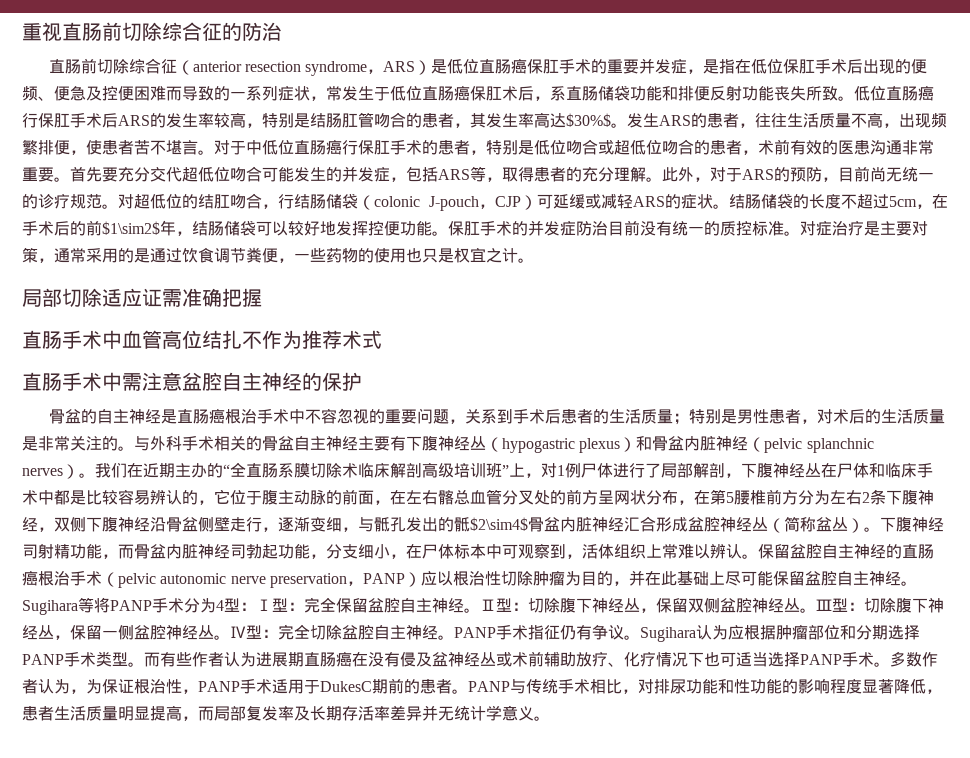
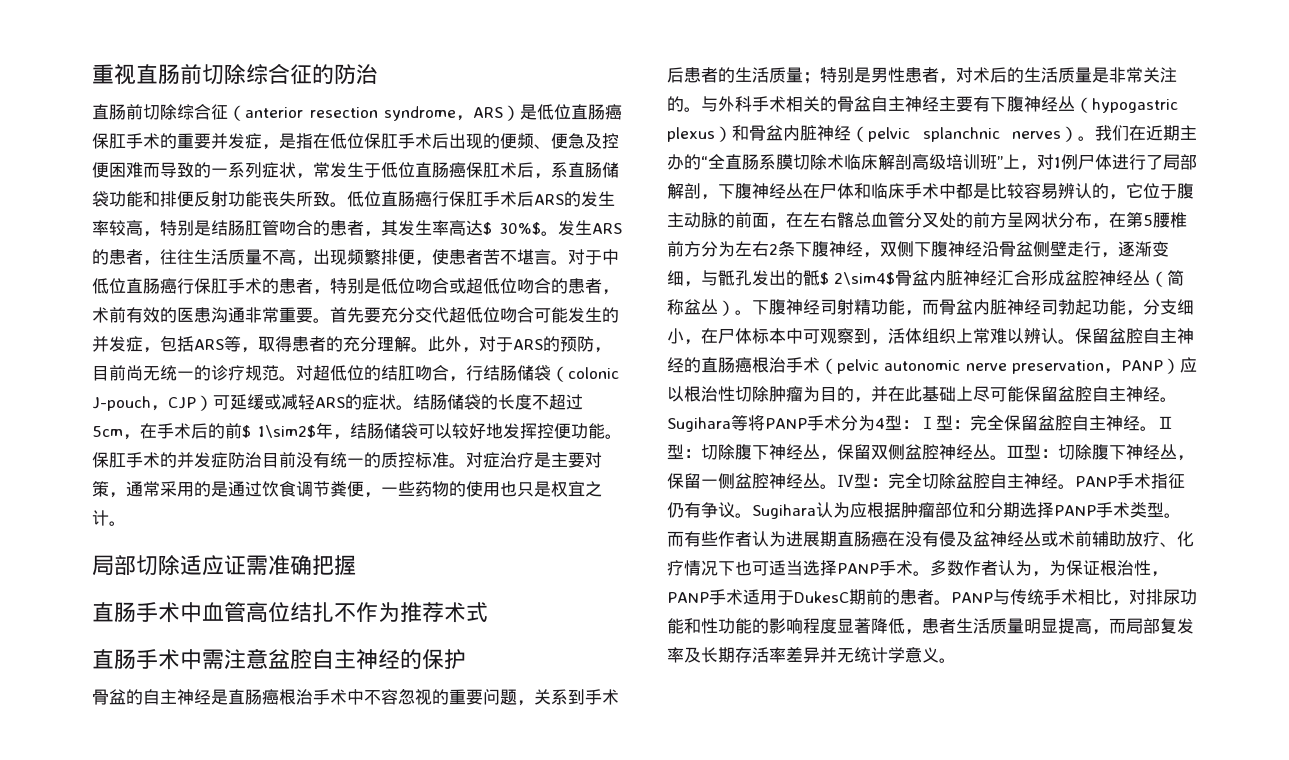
[566,113,611,127] $30%$ -> [483,222,541,235] $ 30%$
[102,221,160,235] $1\sim2$ -> [242,425,316,438] $ 1\sim2$
[470,517,528,531] $2\sim4$ -> [820,272,895,285] $ 2\sim4$

